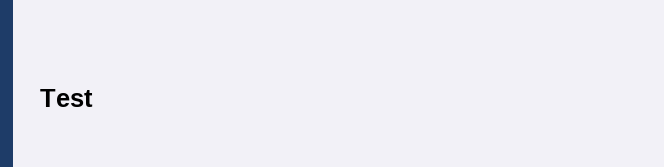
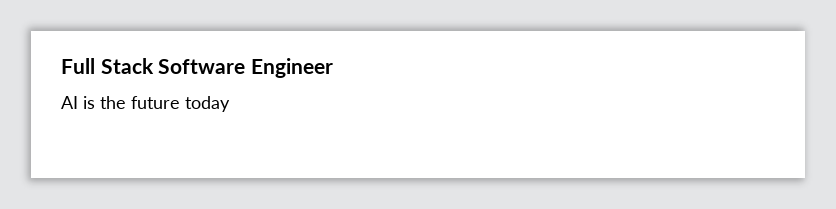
[40,89,93,107] Test -> [61,58,334,78] [61,96,230,112] Full Stack Software Engineer // AI is the future today

